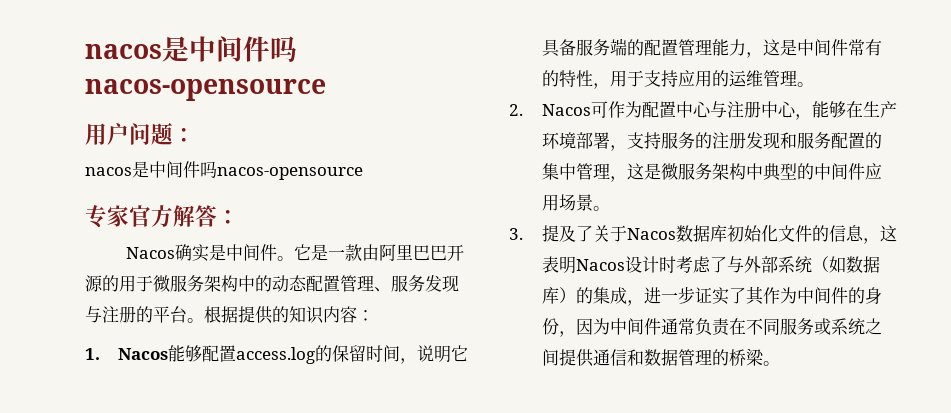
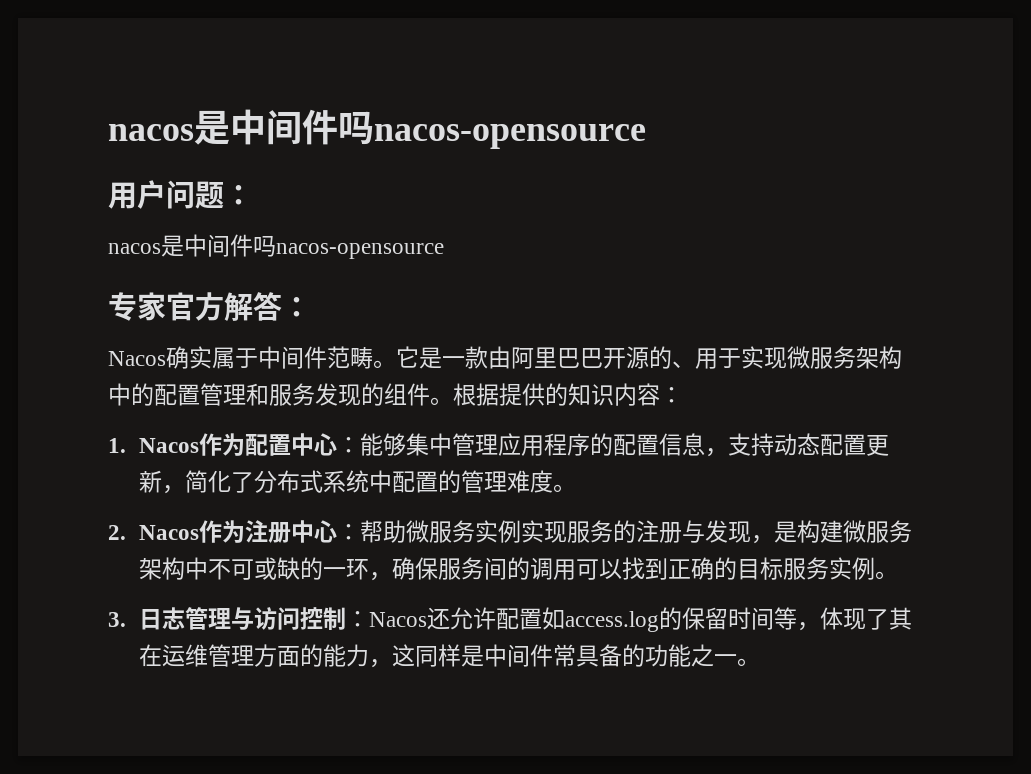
[208,244,277,261] 是中间件 -> [212,346,373,369] 属于中间件范畴
[119,275,153,292] 用于 -> [672,346,787,369] 、用于实现
[272,275,391,292] 动态配置管理、 -> [154,383,269,406] 配置管理和
[85,306,187,323] 与注册的平台 -> [361,383,430,406] 的组件
[167,345,468,364] [541,38,712,57] 能够配置access.log的保留时间，说明它具备服务端的配置管理 -> [198,433,889,457] [138,470,576,494] [108,520,912,544] [138,557,898,581] [108,607,912,632] [138,644,323,667] 作为配置中心：能够集中管理应用程序的配置信息，支持动态配置更新，简化了分布式系统中配置的管理难度。 // 2. Nacos作为注册中心：帮助微服务实例实现服务的注册与发现，是构建微服务架构中不可或缺的一环，确保服务间的调用可以找到正确的目标服务实例。 // 3.日志管理与访问控制：Nacos还允许配置如access.log的保留时间等，体现了其在运维管理方面的
(780, 47) none -> [414,644,461,667] 同样
[864,39,882,56] [541,70,814,89] [509,101,897,120] [541,132,882,151] [541,163,882,182] [541,194,610,211] [509,225,897,244] [541,256,880,274] [541,286,882,306] [541,318,882,337] [541,348,764,367] 有的特性，用于支持应用的运维管理。 // 2. Nacos可作为配置中心与注册中心，能够在生产环境部署，支持服务的注册发现和服务配置的集中管理，这是微服务架构中典型的中间件应用场景。 // 3.提及了关于Nacos数据库初始化文件的信息，这表明Nacos设计时考虑了与外部系统（如数据库）的集成，进一步证实了其作为中间件的身份，因为中间件通常负责在不同服务或系统之间提供通信和数据管理的桥梁 -> [575,644,737,667] 具备的功能之一

